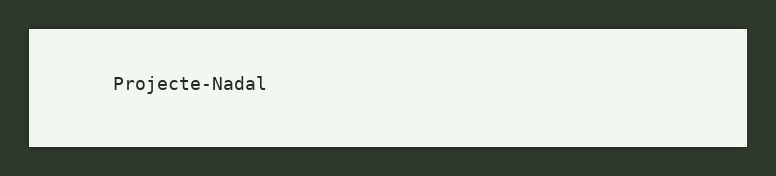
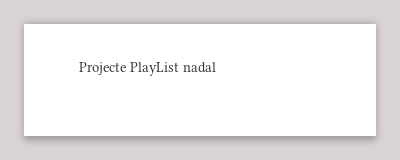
[113,76,267,94] Projecte-Nadal -> [79,62,216,76] Projecte PlayList nadal

